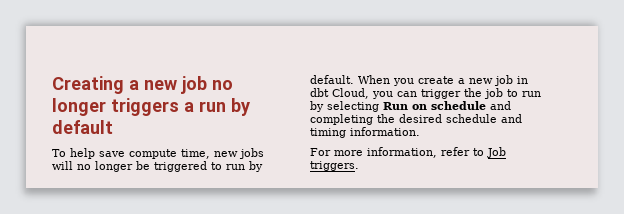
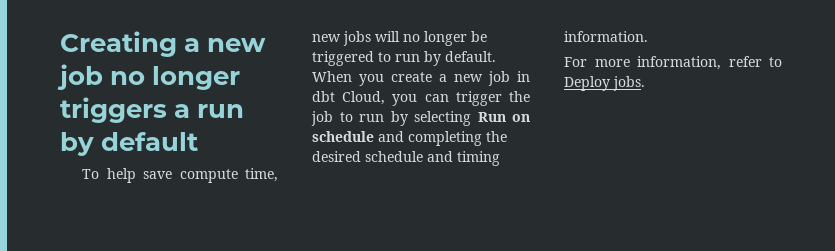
[487,147,506,158] [310,161,359,171] Job triggers. -> [564,76,645,91] Deploy jobs.

